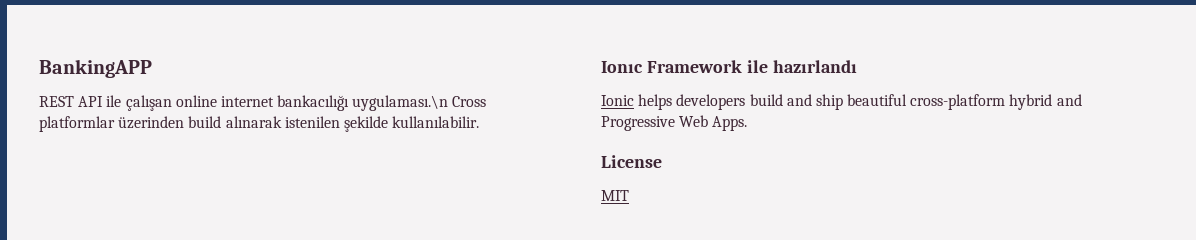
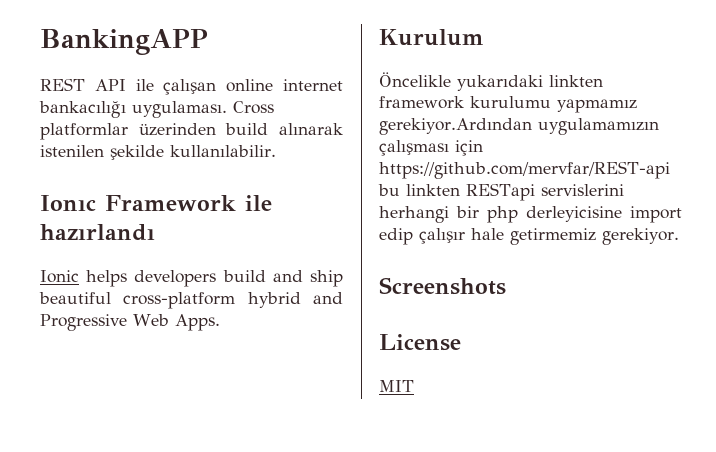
[352,95,449,111] uygulaması.\n -> [132,101,227,118] uygulaması.
(748, 123) none -> [379,29,484,46] [379,72,603,91] [379,96,637,113] [379,118,659,135] [379,140,483,156] [379,161,670,179] [378,183,624,201] [379,206,682,223] [379,228,679,245] [379,277,506,295] // Kurulum // Öncelikle yukarıdaki linkten framework kurulumu yapmamız gerekiyor.Ardından uygulamamızın çalışması için https://github.com/mervfar/REST-api bu linkten RESTapi servislerini herhangi bir php derleyicisine import edip çalışır hale getirmemiz gerekiyor. // Screenshots

